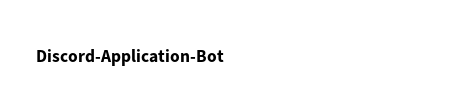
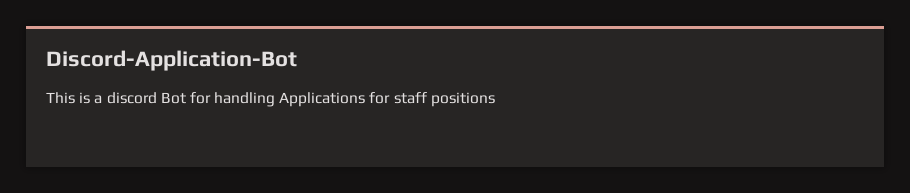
(224, 57) none -> [46,92,495,107] // This is a discord Bot for handling Applications for staff positions

